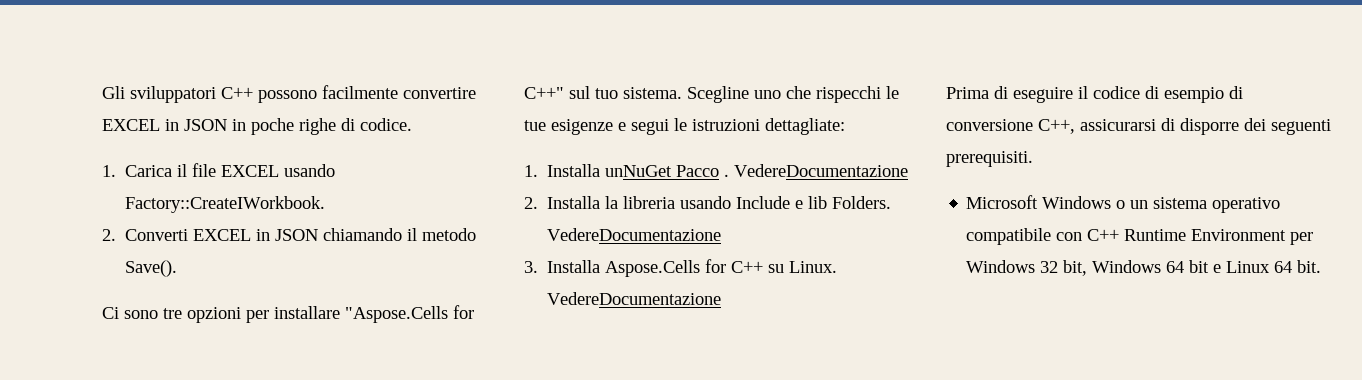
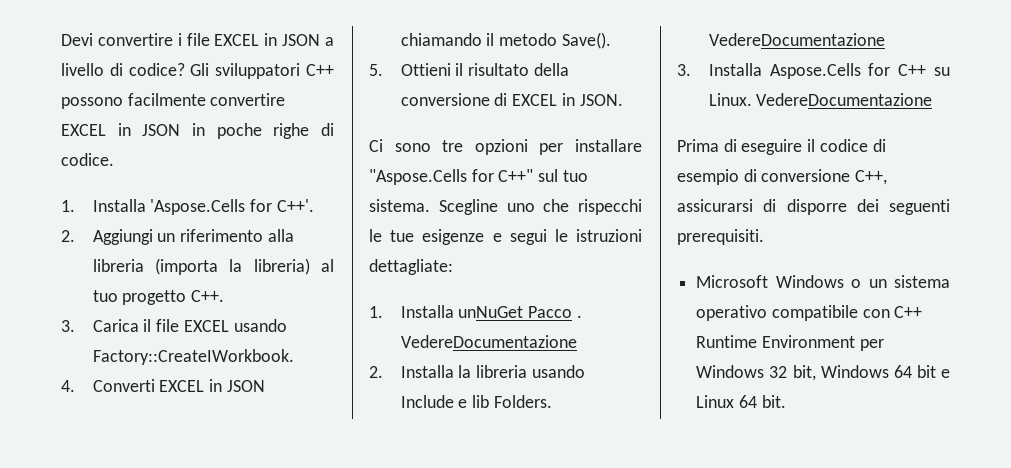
(102, 92) none -> [61,33,334,46] [61,63,185,76] Devi convertire i file EXCEL in JSON a livello di codice?
(116, 171) none -> [92,199,314,215] [61,229,294,245] [92,258,334,275] [92,290,225,305] [61,320,75,332] Installa 'Aspose.Cells for C++'. // 2. Aggiungi un riferimento alla libreria (importa la libreria) al tuo progetto C++. // 3.
[102,229,116,241] 2. -> [61,380,75,392] 4.
(178, 268) none -> [369,63,569,76] [400,93,623,106] // 5. Ottieni il risultato della conversione di EXCEL in JSON.

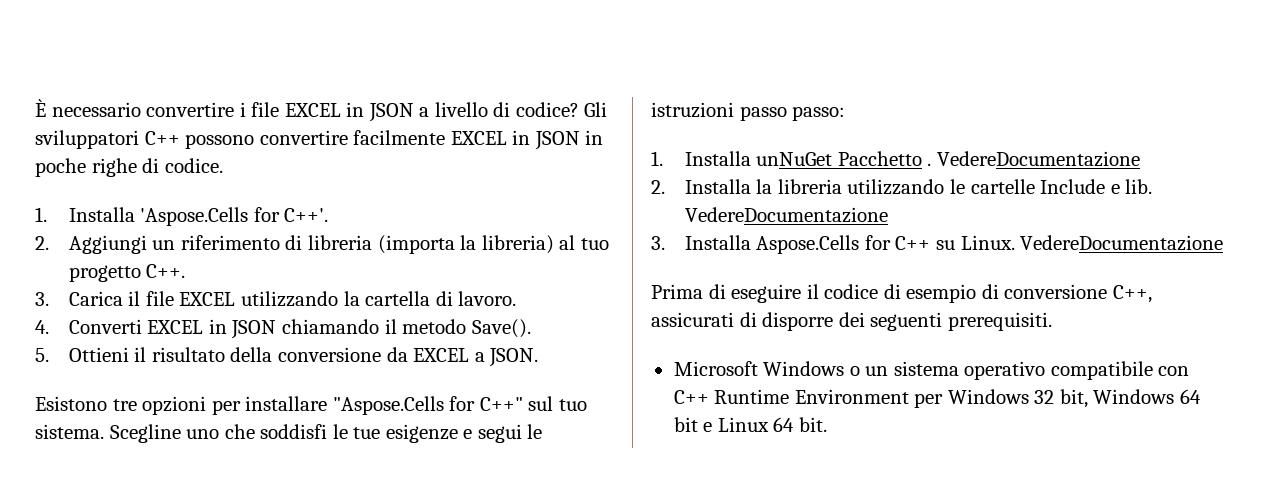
[61,33,93,46] Devi -> [35,99,141,117] È necessario
[127,93,286,106] facilmente convertire -> [259,130,446,145] convertire facilmente
[267,229,294,242] alla -> [285,235,303,250] di
[233,319,287,332] [92,349,294,365] usando Factory::CreateIWorkbook. -> [240,291,517,307] utilizzando la cartella di lavoro.
[494,93,575,106] di EXCEL in -> [386,347,485,362] da EXCEL a
[369,139,431,152] Ci sono -> [35,396,107,411] Esistono
[578,199,642,215] rispecchi -> [260,424,328,439] soddisfi
[369,259,453,275] dettagliate: -> [739,106,846,121] passo passo:
[528,306,573,318] Pacco -> [837,151,922,166] Pacchetto
[531,365,585,378] [400,395,552,408] usando Include e lib Folders. -> [847,179,1153,195] utilizzando le cartelle Include e lib.
[677,199,753,212] assicurarsi -> [651,312,734,327] assicurati

